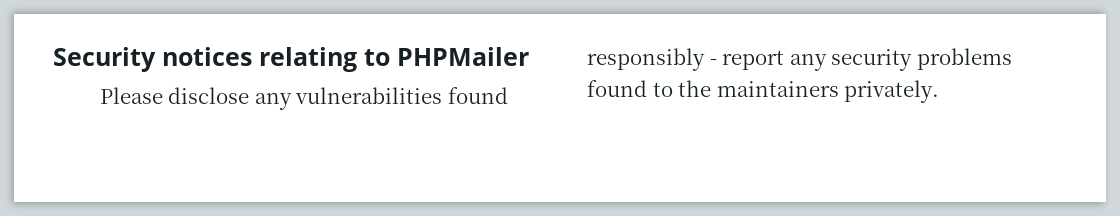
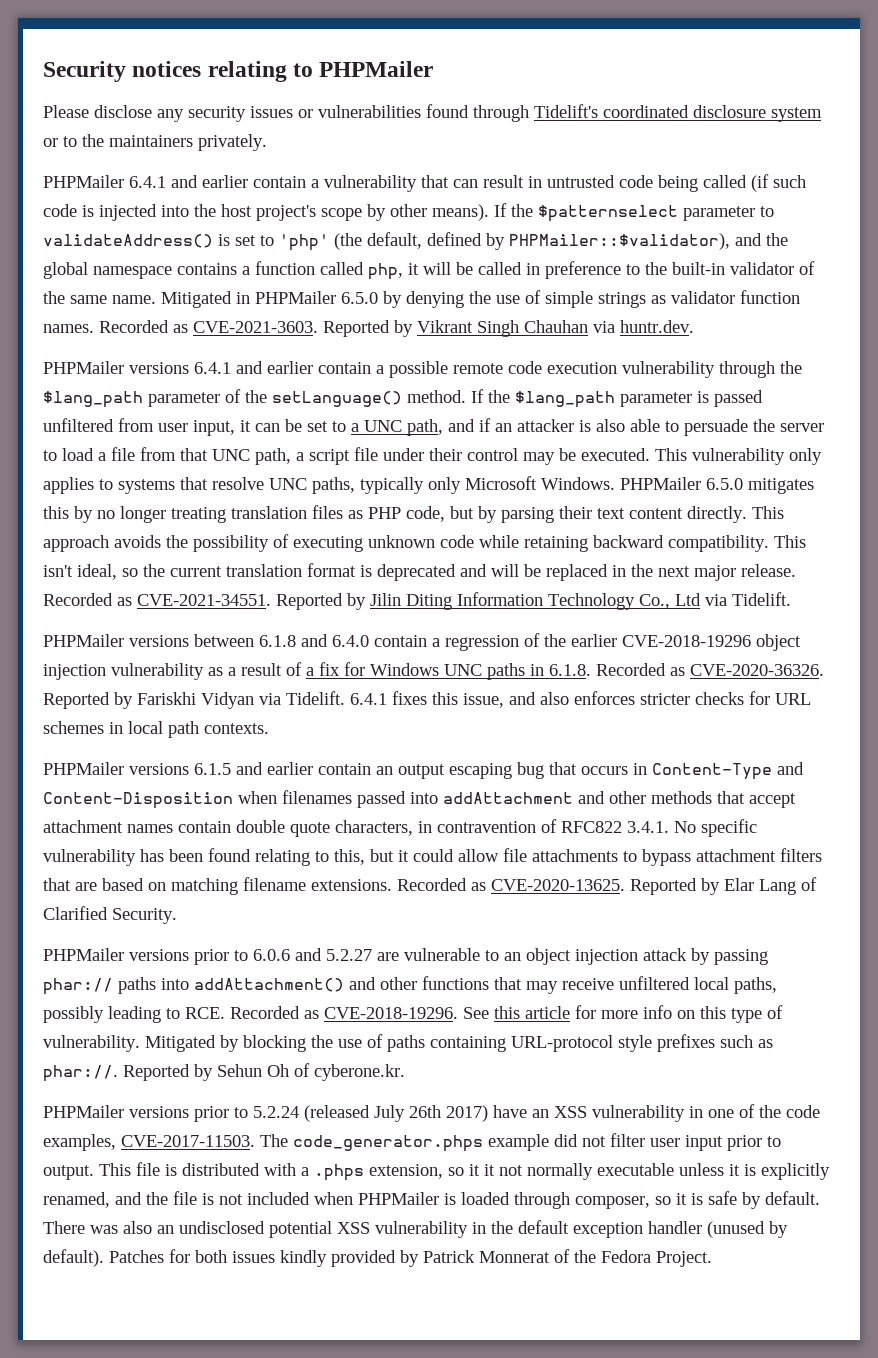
[295,87,508,104] [587,48,1012,71] [587,80,940,103] vulnerabilities found responsibly - report any security problems found to the maintainers privately. -> [188,104,822,122] [43,134,267,151] [43,174,806,192] [43,203,774,222] [43,232,788,251] [43,261,815,280] [43,290,800,308] [43,320,694,337] [43,361,802,378] [43,389,763,408] [43,418,824,436] [43,447,822,465] [43,476,814,494] [43,505,784,523] [43,534,806,552] [43,563,796,581] [43,592,791,610] [43,633,801,651] [43,662,824,680] [43,691,811,709] [43,721,269,738] [43,762,804,780] [43,790,796,809] [43,819,757,837] [43,848,822,866] [43,877,817,895] [43,906,177,924] [43,948,768,965] [43,976,777,995] [43,1005,783,1023] [43,1034,773,1052] [43,1063,405,1082] [43,1104,820,1122] [43,1133,781,1152] [43,1162,830,1181] [43,1191,820,1209] [43,1220,788,1238] [43,1249,712,1267] security issues or vulnerabilities found through Tidelift's coordinated disclosure system or to the maintainers privately. // PHPMailer 6.4.1 and earlier contain a vulnerability that can result in untrusted code being called (if such code is injected into the host project's scope by other means). If the $patternselect parameter to validateAddress() is set to 'php' (the default, defined by PHPMailer::$validator), and the global namespace contains a function called php, it will be called in preference to the built-in validator of the same name. Mitigated in PHPMailer 6.5.0 by denying the use of simple strings as validator function names. Recorded as CVE-2021-3603. Reported by Vikrant Singh Chauhan via huntr.dev. // PHPMailer versions 6.4.1 and earlier contain a possible remote code execution vulnerability through the $lang_path parameter of the setLanguage() method. If the $lang_path parameter is passed unfiltered from user input, it can be set to a UNC path, and if an attacker is also able to persuade the server to load a file from that UNC path, a script file under their control may be executed. This vulnerability only applies to systems that resolve UNC paths, typically only Microsoft Windows. PHPMailer 6.5.0 mitigates this by no longer treating translation files as PHP code, but by parsing their text content directly. This approach avoids the possibility of executing unknown code while retaining backward compatibility. This isn't ideal, so the current translation format is deprecated and will be replaced in the next major release. Recorded as CVE-2021-34551. Reported by Jilin Diting Information Technology Co., Ltd via Tidelift. // PHPMailer versions between 6.1.8 and 6.4.0 contain a regression of the earlier CVE-2018-19296 object injection vulnerability as a result of a fix for Windows UNC paths in 6.1.8. Recorded as CVE-2020-36326. Reported by Fariskhi Vidyan via Tidelift. 6.4.1 fixes this issue, and also enforces stricter checks for URL schemes in local path contexts. // PHPMailer versions 6.1.5 and earlier contain an output escaping bug that occurs in Content-Type and Content-Disposition when filenames passed into addAttachment and other methods that accept attachment names contain double quote characters, in contravention of RFC822 3.4.1. No specific vulnerability has been found relating to this, but it could allow file attachments to bypass attachment filters that are based on matching filename extensions. Recorded as CVE-2020-13625. Reported by Elar Lang of Clarified Security. // PHPMailer versions prior to 6.0.6 and 5.2.27 are vulnerable to an object injection attack by passing phar:// paths into addAttachment() and other functions that may receive unfiltered local paths, possibly leading to RCE. Recorded as CVE-2018-19296. See this article for more info on this type of vulnerability. Mitigated by blocking the use of paths containing URL-protocol style prefixes such as phar://. Reported by Sehun Oh of cyberone.kr. // PHPMailer versions prior to 5.2.24 (released July 26th 2017) have an XSS vulnerability in one of the code examples, CVE-2017-11503. The code_generator.phps example did not filter user input prior to output. This file is distributed with a .phps extension, so it it not normally executable unless it is explicitly renamed, and the file is not included when PHPMailer is loaded through composer, so it is safe by default. There was also an undisclosed potential XSS vulnerability in the default exception handler (unused by default). Patches for both issues kindly provided by Patrick Monnerat of the Fedora Project.

